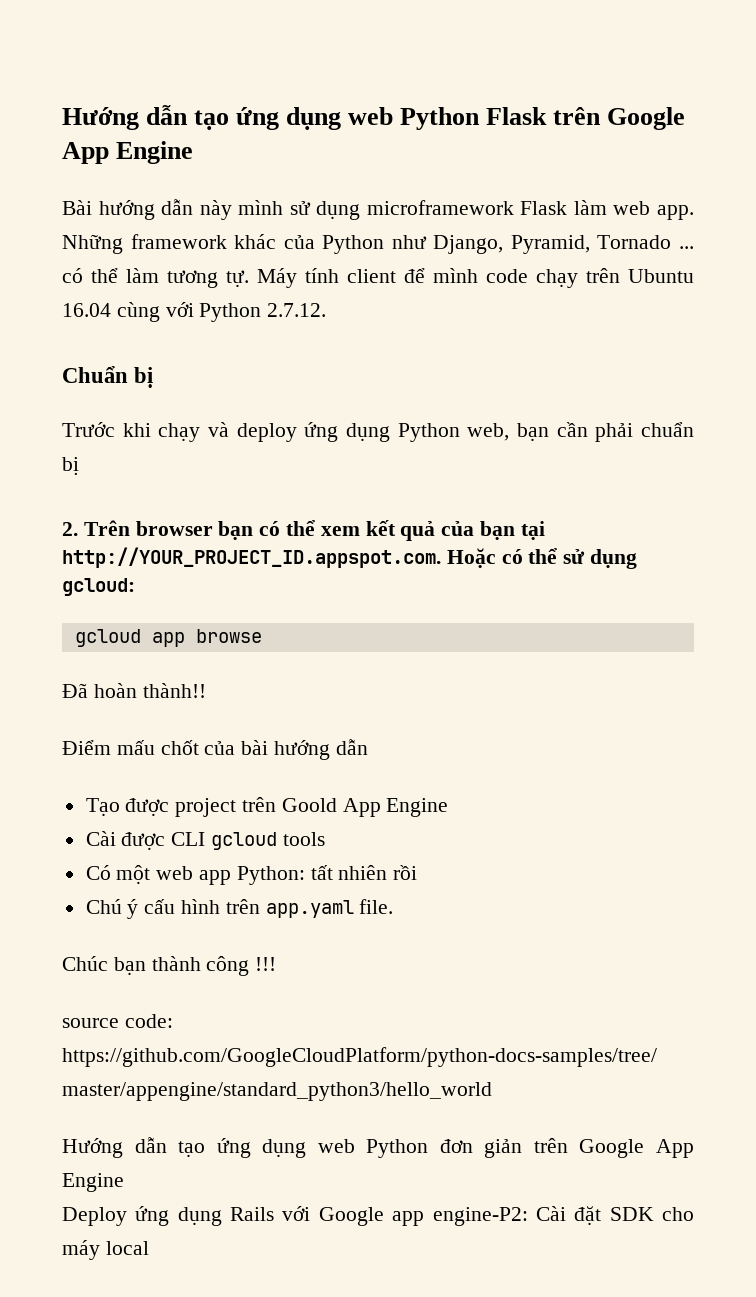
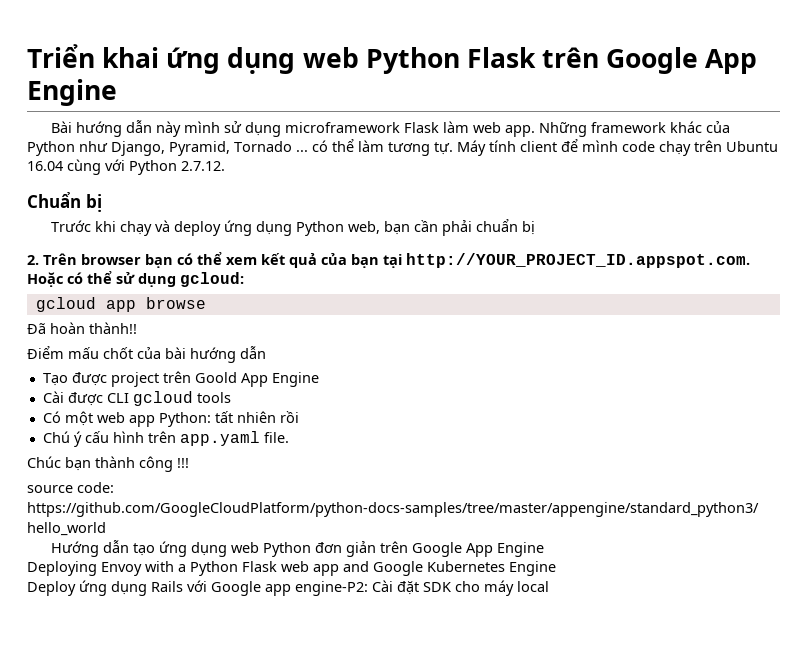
[62,105,230,130] Hướng dẫn tạo -> [27,44,160,68] Triển khai
(124, 1182) none -> [27,561,556,576] // Deploying Envoy with a Python Flask web app and Google Kubernetes Engine

